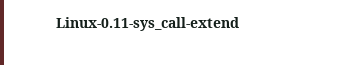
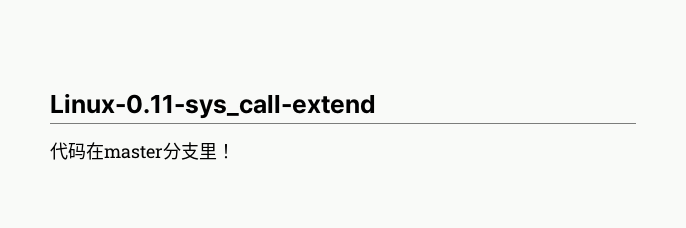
(239, 24) none -> [50,142,235,160] // 代码在master分支里！

